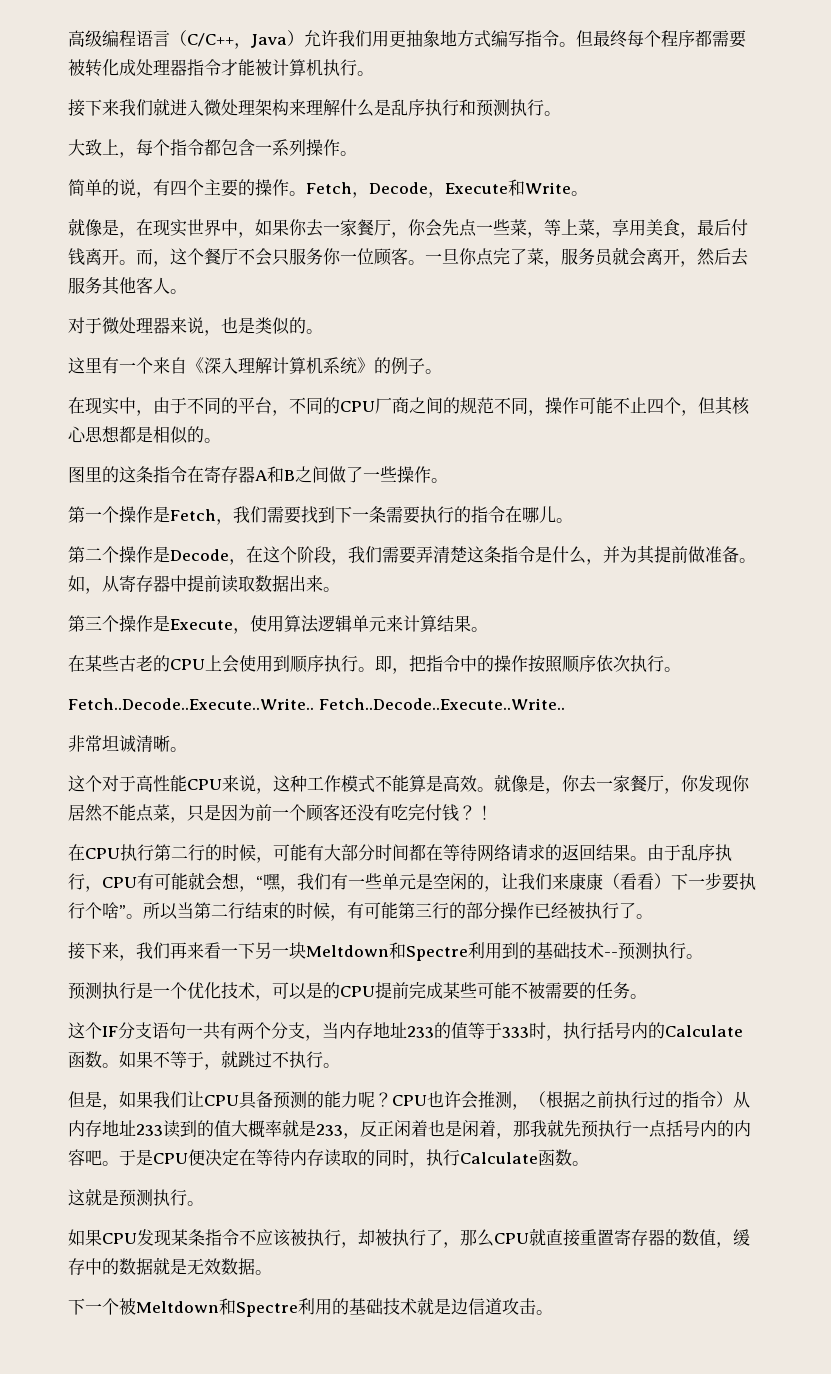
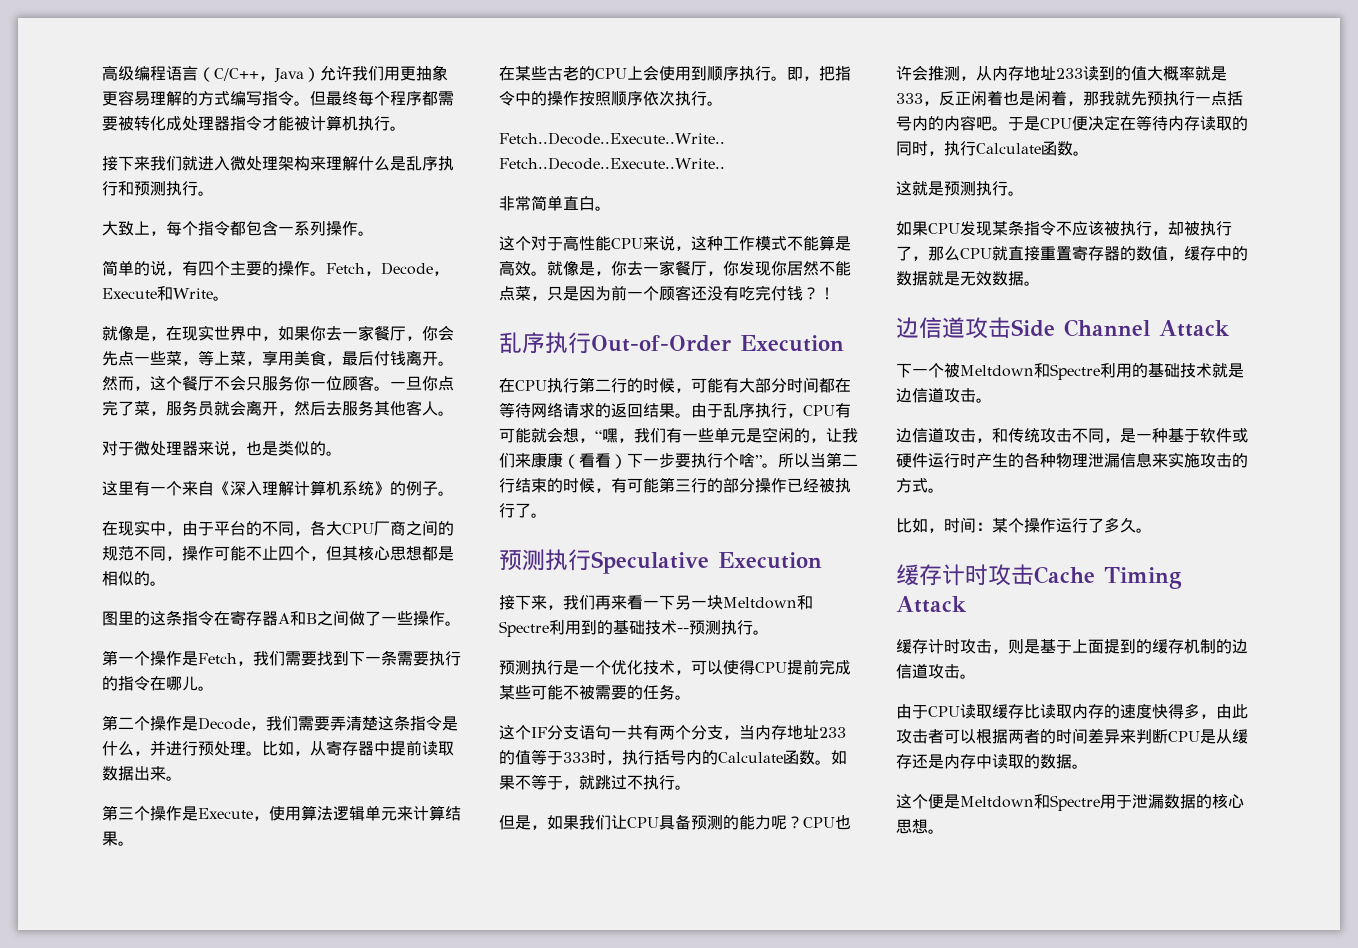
[440,30,457,47] 地 -> [102,90,198,106] 更容易理解的
(136, 262) none -> [102,376,118,391] 然
[187,397,340,416] 不同的平台，不同的 -> [214,520,342,536] 平台的不同，各大
[246,546,348,565] 在这个阶段， -> (266, 728) none
[620,545,756,564] 为其提前做准备。 -> [166,741,278,756] 进行预处理。比
[102,735,170,753] 坦诚清晰 -> [531,195,595,211] 简单直白
(493, 812) none -> [499,332,844,354] // 乱序执行Out-of-Order Execution
(653, 916) none -> [499,549,822,574] // 预测执行Speculative Execution
[306,982,340,999] 是的 -> [723,660,755,675] 使得
[529,1091,733,1108] （根据之前执行过的指令） -> (976, 78) none
[316,1124,343,1136] 233 -> [896,93,923,104] 333
(272, 1272) none -> [896,317,1229,339] // 边信道攻击Side Channel Attack
(553, 1312) none -> [896,427,1248,443] [896,452,1248,468] [896,478,944,493] [896,517,1152,533] [896,564,1182,589] [896,596,966,613] [896,639,1248,654] [896,664,976,679] [896,703,1248,719] [896,728,1248,744] [896,754,1088,769] [896,794,1244,811] [896,819,944,834] // 边信道攻击，和传统攻击不同，是一种基于软件或硬件运行时产生的各种物理泄漏信息来实施攻击的方式。 // 比如，时间：某个操作运行了多久。 // 缓存计时攻击Cache Timing Attack // 缓存计时攻击，则是基于上面提到的缓存机制的边信道攻击。 // 由于CPU读取缓存比读取内存的速度快得多，由此攻击者可以根据两者的时间差异来判断CPU是从缓存还是内存中读取的数据。 // 这个便是Meltdown和Spectre用于泄漏数据的核心思想。

